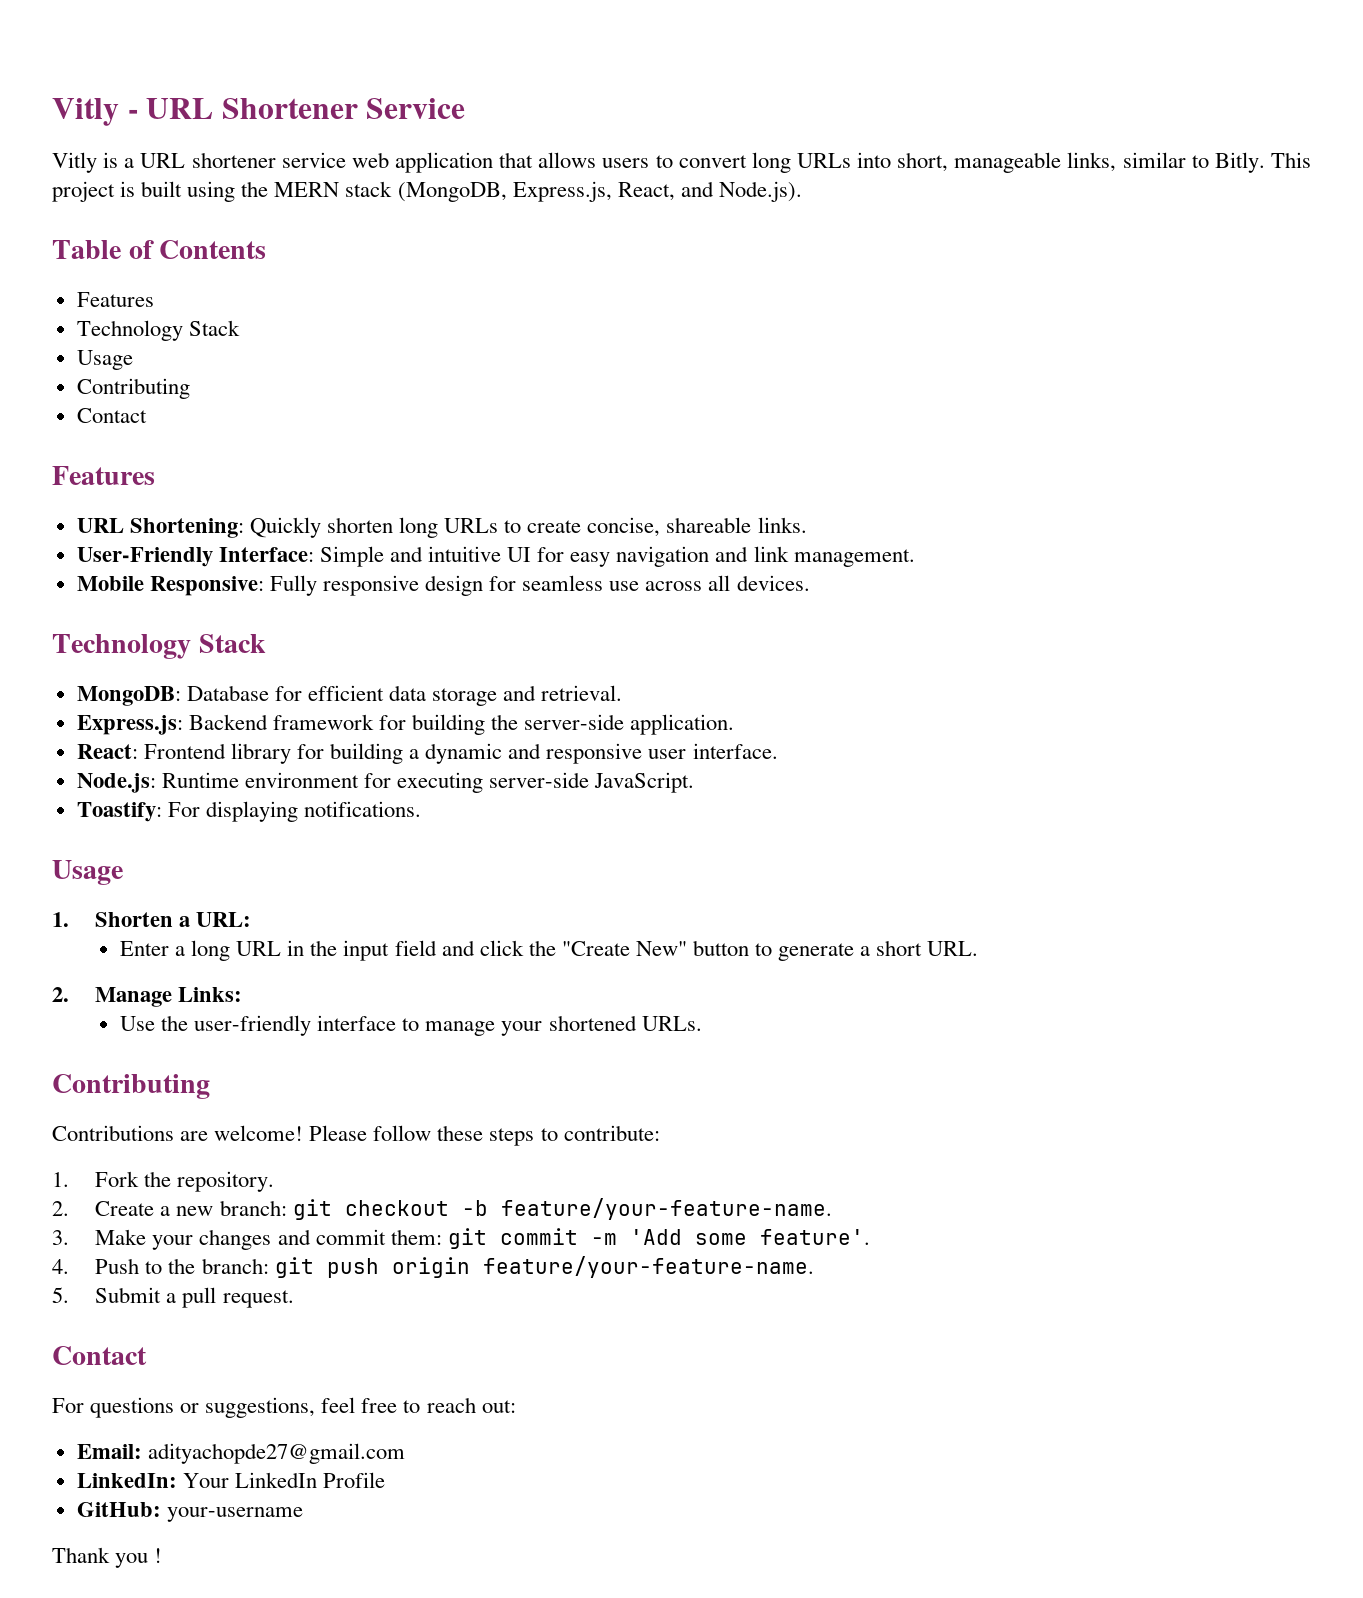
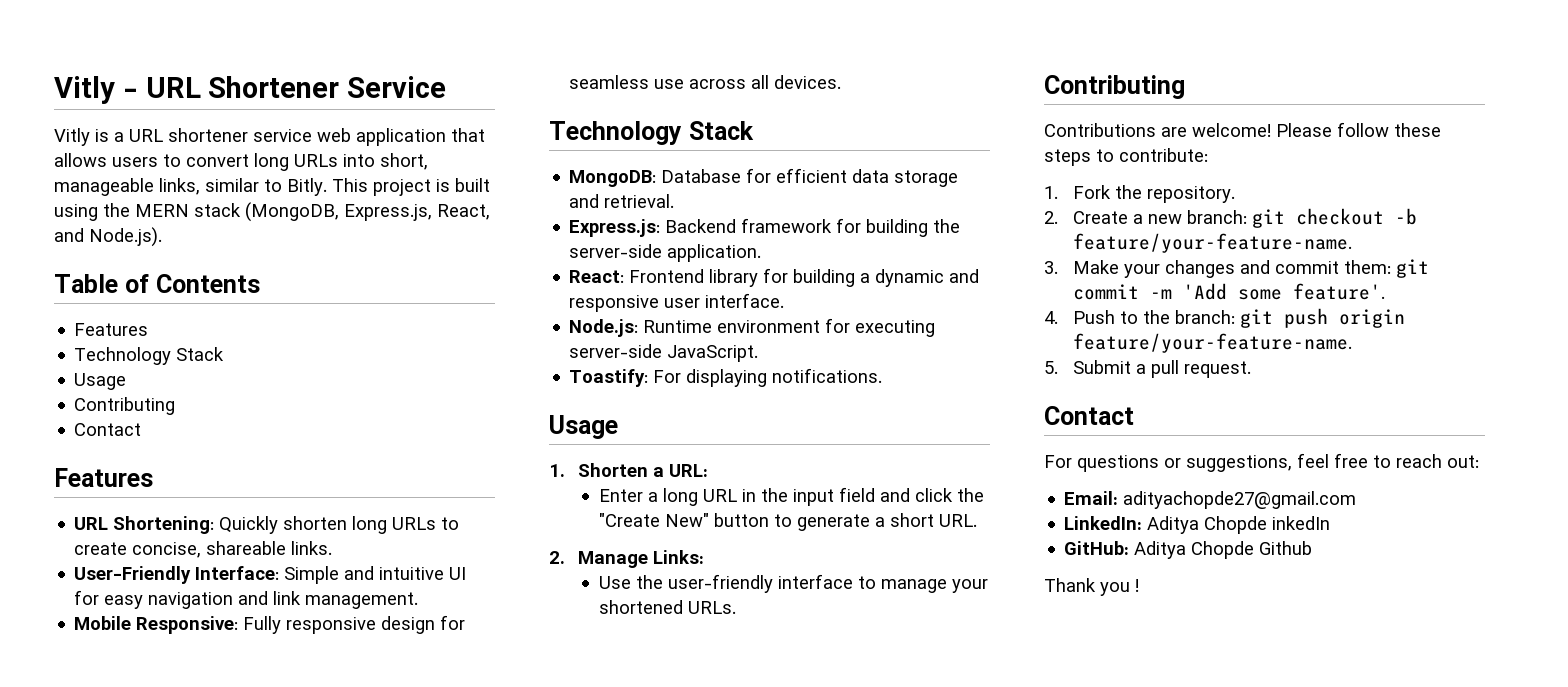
[182,1472,385,1488] [76,1502,303,1522] Your LinkedIn Profile // GitHub: your-username -> [1147,516,1331,534] [1064,541,1313,559] Aditya Chopde inkedIn // GitHub: Aditya Chopde Github

